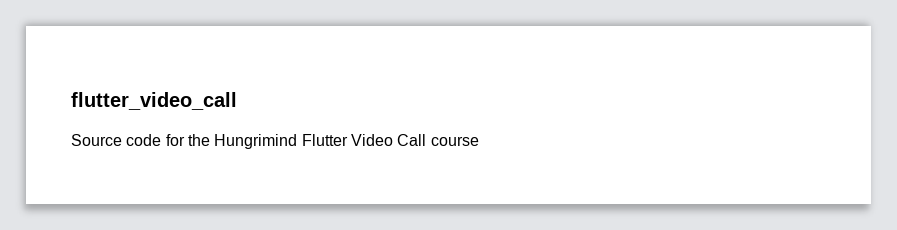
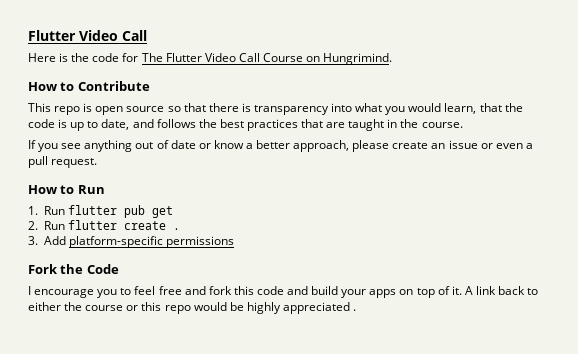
[71,92,237,110] [71,134,479,149] flutter_video_call // Source code for the Hungrimind Flutter Video Call course -> [28,30,147,41] [28,53,393,65] [28,81,150,91] [28,103,523,115] [28,119,463,131] [28,140,533,152] [28,156,98,168] [28,185,105,194] [28,205,173,218] [28,220,180,230] [28,236,234,248] [28,264,119,274] [28,286,539,298] [28,302,357,314] Flutter Video Call // Here is the code for The Flutter Video Call Course on Hungrimind. // How to Contribute // This repo is open source so that there is transparency into what you would learn, that the code is up to date, and follows the best practices that are taught in the course. // If you see anything out of date or know a better approach, please create an issue or even a pull request. // How to Run // 1. Run flutter pub get // 2. Run flutter create . // 3. Add platform-specific permissions // Fork the Code // I encourage you to feel free and fork this code and build your apps on top of it. A link back to either the course or this repo would be highly appreciated .

